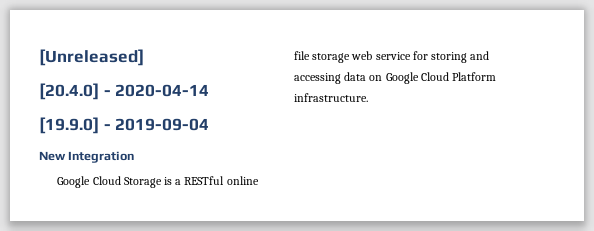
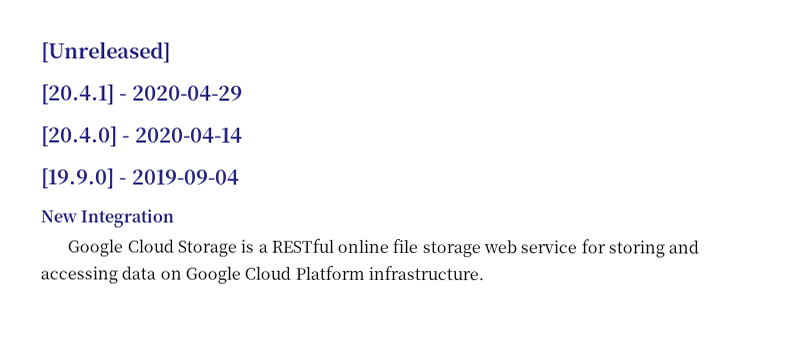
(144, 57) none -> [41,84,243,105] // [20.4.1] - 2020-04-29

